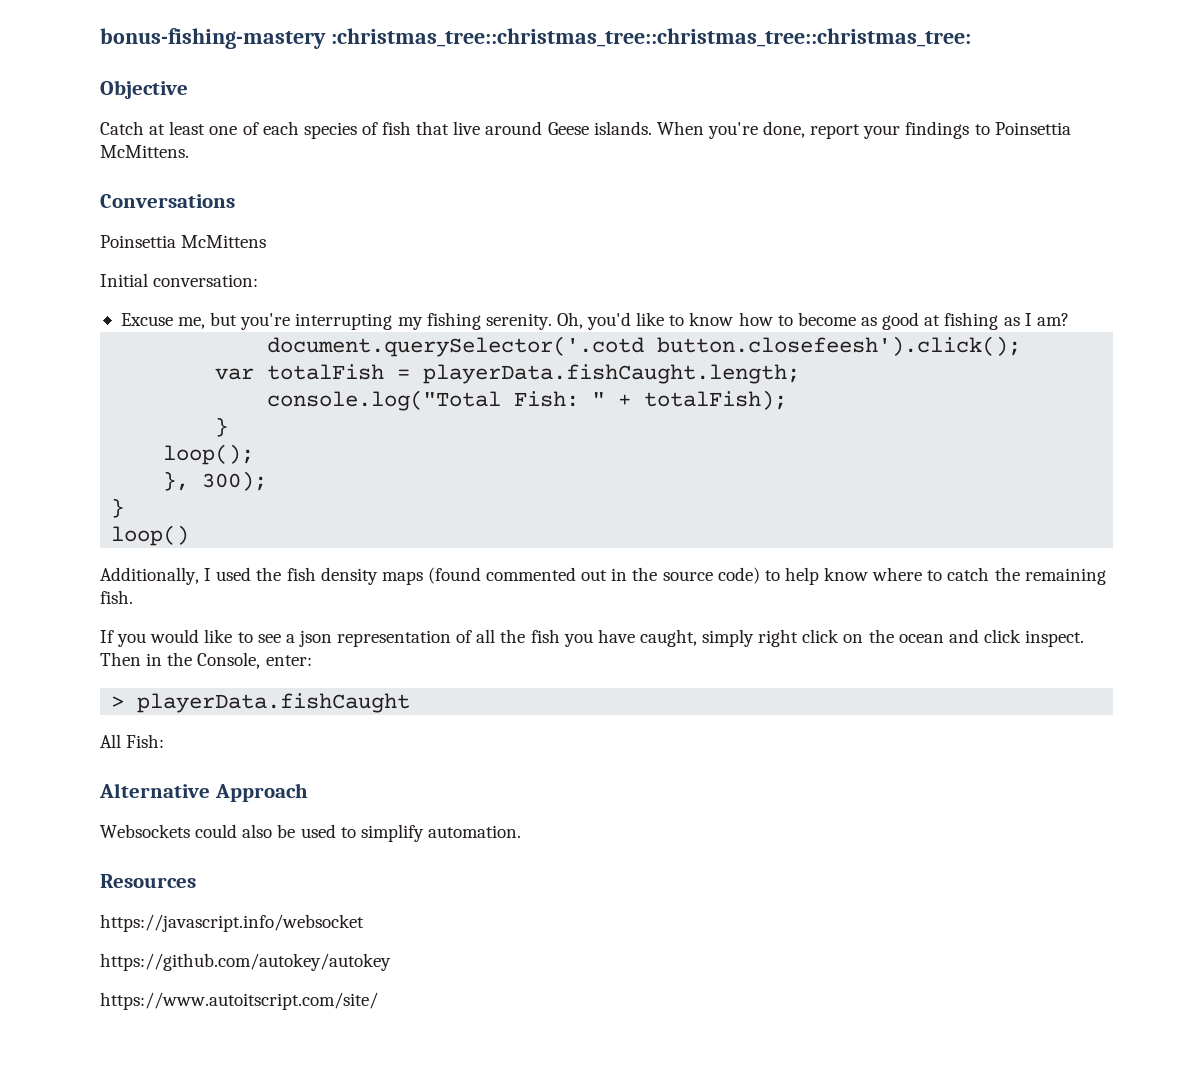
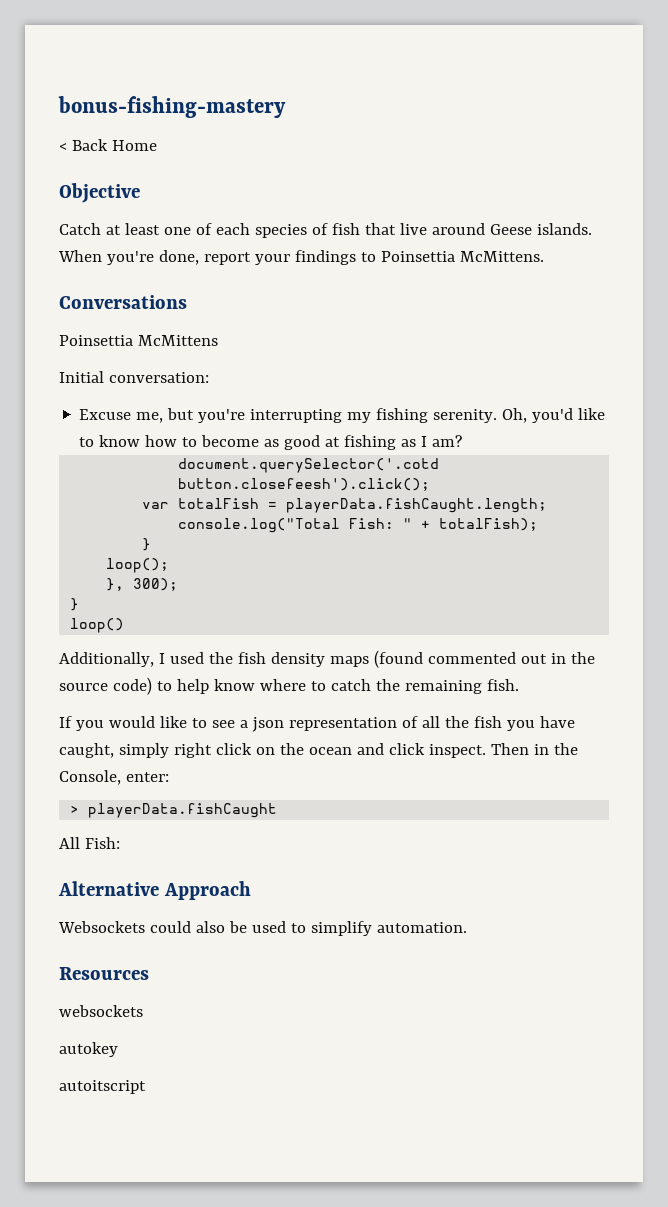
[330,28,971,47] :christmas_tree::christmas_tree::christmas_tree::christmas_tree: -> [59,139,157,151] // < Back Home
[100,914,364,932] [100,953,391,971] [100,992,378,1010] https://javascript.info/websocket // https://github.com/autokey/autokey // https://www.autoitscript.com/site/ -> [59,1005,143,1017] [59,1042,118,1057] [59,1080,146,1094] websockets // autokey // autoitscript

